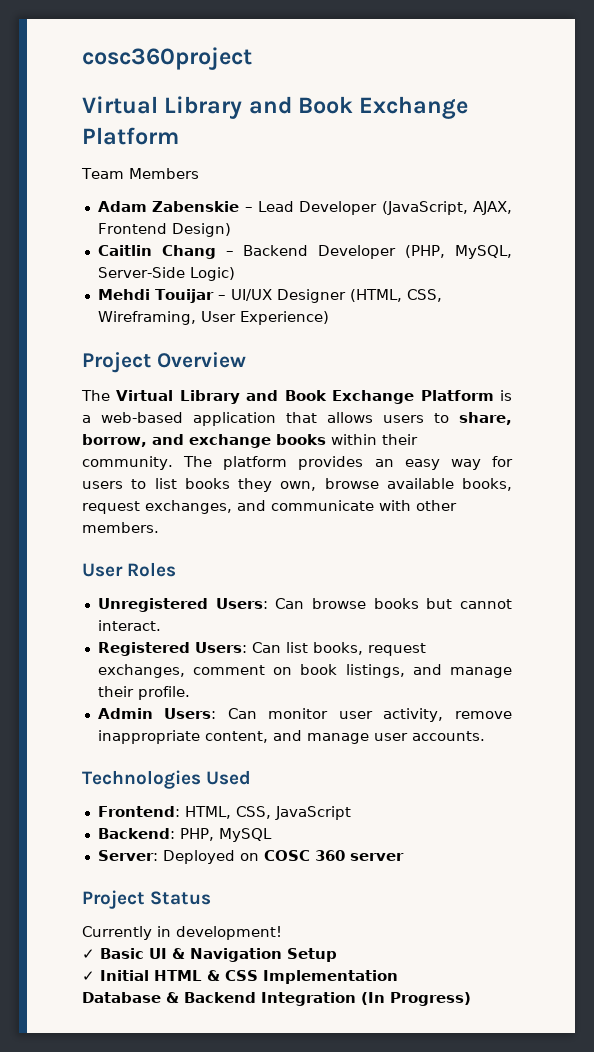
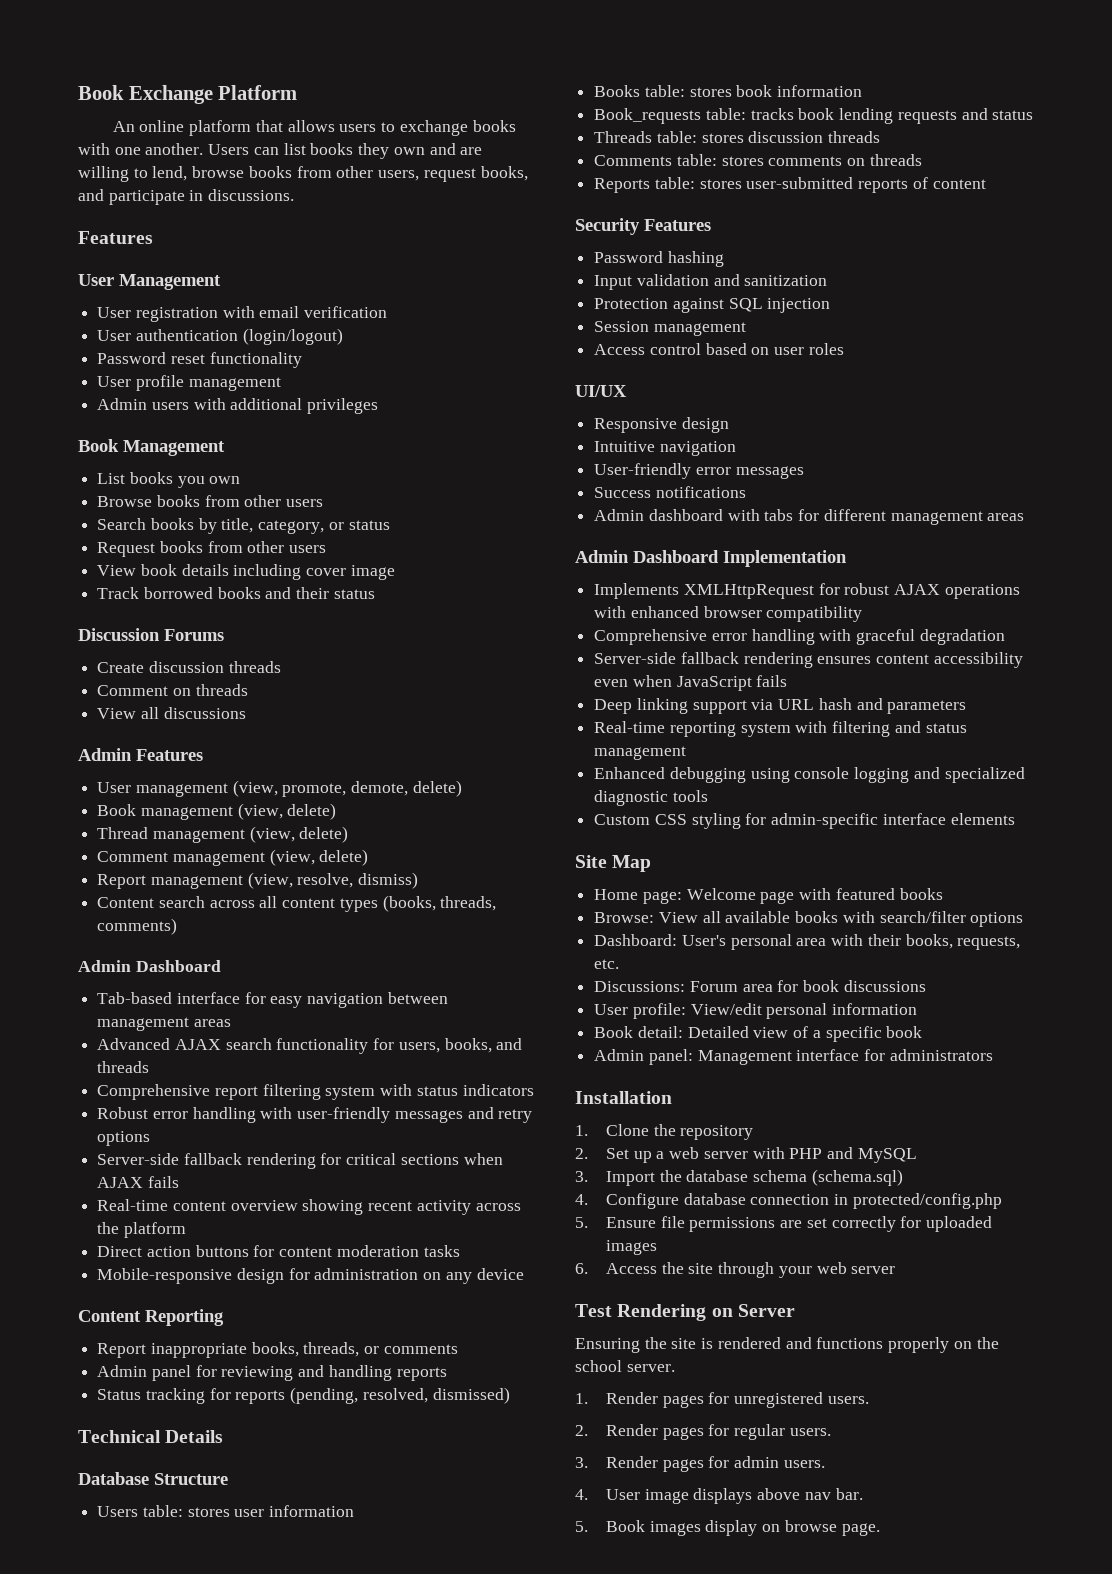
[82,47,252,70] [82,96,292,119] cosc360project // Virtual Library and -> (78, 92) none
[81,168,199,179] [97,201,513,215] [97,223,231,237] [97,245,513,259] [97,267,235,281] [97,289,442,303] [97,311,329,325] [82,352,246,373] [81,390,512,404] [82,412,512,426] [82,434,418,448] [82,456,513,470] [82,478,512,492] [82,500,457,514] [82,522,159,533] [82,562,177,577] [97,598,512,612] [97,620,161,631] [97,642,426,656] [97,664,512,678] [97,686,190,700] [97,708,512,722] [97,730,485,744] [82,770,252,789] [97,806,351,820] [97,828,272,842] [97,850,404,864] [82,890,212,909] [82,926,282,940] [82,948,337,962] [82,970,398,984] [82,992,471,1006] Team Members // Adam Zabenskie – Lead Developer (JavaScript, AJAX, Frontend Design) // Caitlin Chang – Backend Developer (PHP, MySQL, Server-Side Logic) // Mehdi Touijar – UI/UX Designer (HTML, CSS, Wireframing, User Experience) // Project Overview // The Virtual Library and Book Exchange Platform is a web-based application that allows users to share, borrow, and exchange books within their community. The platform provides an easy way for users to list books they own, browse available books, request exchanges, and communicate with other members. // User Roles // Unregistered Users: Can browse books but cannot interact. // Registered Users: Can list books, request exchanges, comment on book listings, and manage their profile. // Admin Users: Can monitor user activity, remove inappropriate content, and manage user accounts. // Technologies Used // Frontend: HTML, CSS, JavaScript // Backend: PHP, MySQL // Server: Deployed on COSC 360 server // Project Status // Currently in development! // ✓ Basic UI & Navigation Setup // ✓ Initial HTML & CSS Implementation // Database & Backend Integration (In Progress) -> [112,120,516,136] [78,143,483,159] [78,166,528,182] [78,189,295,205] [78,231,153,244] [78,274,221,290] [97,306,388,322] [97,328,343,345] [97,352,302,368] [97,375,281,391] [97,398,379,414] [78,439,225,456] [97,472,241,488] [97,495,324,507] [97,518,390,534] [97,541,327,557] [97,564,395,580] [97,587,375,599] [78,628,224,641] [97,661,281,673] [97,684,248,696] [97,707,246,719] [78,748,203,761] [97,780,462,797] [97,803,337,820] [97,826,349,843] [97,849,369,866] [97,872,419,889] [97,895,497,912] [97,918,178,935] [78,960,221,972] [97,992,448,1008] [97,1017,231,1031] [97,1038,523,1054] [97,1061,150,1073] [97,1084,534,1100] [97,1107,533,1123] [97,1131,151,1146] [97,1153,503,1169] [97,1176,179,1188] [97,1199,521,1215] [97,1222,186,1238] [97,1245,460,1257] [97,1268,524,1284] [78,1309,224,1326] [97,1342,458,1358] [97,1365,447,1381] [97,1387,510,1404] [78,1430,224,1443] [78,1472,228,1485] [97,1505,355,1517] [594,85,863,97] [594,108,1034,124] [594,131,881,143] [594,154,922,166] [594,177,986,193] [575,218,711,235] [594,251,724,267] [594,274,828,290] [594,298,831,313] [594,321,746,336] [594,343,844,355] [575,385,627,397] [594,417,729,433] [594,441,736,456] [594,463,804,479] [594,486,746,498] [594,509,1025,525] [575,550,847,567] [594,583,1020,599] [594,606,863,622] [594,629,1005,645] [594,652,1023,668] [594,675,788,691] [594,698,967,714] [594,721,967,737] [594,746,687,760] [594,767,1025,783] [594,790,708,806] [594,813,1015,829] [575,855,652,872] [594,888,943,904] [594,911,1024,927] [594,934,1021,950] [594,959,620,969] [594,980,926,992] [594,1003,918,1019] [594,1026,923,1042] [594,1049,993,1065] [575,1091,672,1104] [575,1124,754,1140] [575,1147,917,1163] [575,1169,903,1186] [575,1193,1002,1209] [575,1216,993,1232] [605,1240,657,1255] [575,1262,896,1278] [575,1304,795,1321] [575,1337,999,1353] [575,1360,675,1372] [575,1392,869,1408] [575,1424,831,1440] [575,1456,825,1472] [575,1488,863,1504] [575,1520,880,1536] An online platform that allows users to exchange books with one another. Users can list books they own and are willing to lend, browse books from other users, request books, and participate in discussions. // Features // User Management // User registration with email verification // User authentication (login/logout) // Password reset functionality // User profile management // Admin users with additional privileges // Book Management // List books you own // Browse books from other users // Search books by title, category, or status // Request books from other users // View book details including cover image // Track borrowed books and their status // Discussion Forums // Create discussion threads // Comment on threads // View all discussions // Admin Features // User management (view, promote, demote, delete) // Book management (view, delete) // Thread management (view, delete) // Comment management (view, delete) // Report management (view, resolve, dismiss) // Content search across all content types (books, threads, comments) // Admin Dashboard // Tab-based interface for easy navigation between management areas // Advanced AJAX search functionality for users, books, and threads // Comprehensive report filtering system with status indicators // Robust error handling with user-friendly messages and retry options // Server-side fallback rendering for critical sections when AJAX fails // Real-time content overview showing recent activity across the platform // Direct action buttons for content moderation tasks // Mobile-responsive design for administration on any device // Content Reporting // Report inappropriate books, threads, or comments // Admin panel for reviewing and handling reports // Status tracking for reports (pending, resolved, dismissed) // Technical Details // Database Structure // Users table: stores user information // Books table: stores book information // Book_requests table: tracks book lending requests and status // Threads table: stores discussion threads // Comments table: stores comments on threads // Reports table: stores user-submitted reports of content // Security Features // Password hashing // Input validation and sanitization // Protection against SQL injection // Session management // Access control based on user roles // UI/UX // Responsive design // Intuitive navigation // User-friendly error messages // Success notifications // Admin dashboard with tabs for different management areas // Admin Dashboard Implementation // Implements XMLHttpRequest for robust AJAX operations with enhanced browser compatibility // Comprehensive error handling with graceful degradation // Server-side fallback rendering ensures content accessibility even when JavaScript fails // Deep linking support via URL hash and parameters // Real-time reporting system with filtering and status management // Enhanced debugging using console logging and specialized diagnostic tools // Custom CSS styling for admin-specific interface elements // Site Map // Home page: Welcome page with featured books // Browse: View all available books with search/filter options // Dashboard: User's personal area with their books, requests, etc. // Discussions: Forum area for book discussions // User profile: View/edit personal information // Book detail: Detailed view of a specific book // Admin panel: Management interface for administrators // Installation // 1. Clone the repository // 2. Set up a web server with PHP and MySQL // 3. Import the database schema (schema.sql) // 4. Configure database connection in protected/config.php // 5. Ensure file permissions are set correctly for uploaded images // 6. Access the site through your web server // Test Rendering on Server // Ensuring the site is rendered and functions properly on the school server. // 1. Render pages for unregistered users. // 2. Render pages for regular users. // 3. Render pages for admin users. // 4. User image displays above nav bar. // 5. Book images display on browse page.

